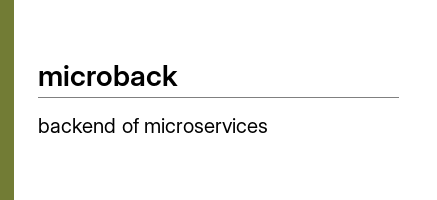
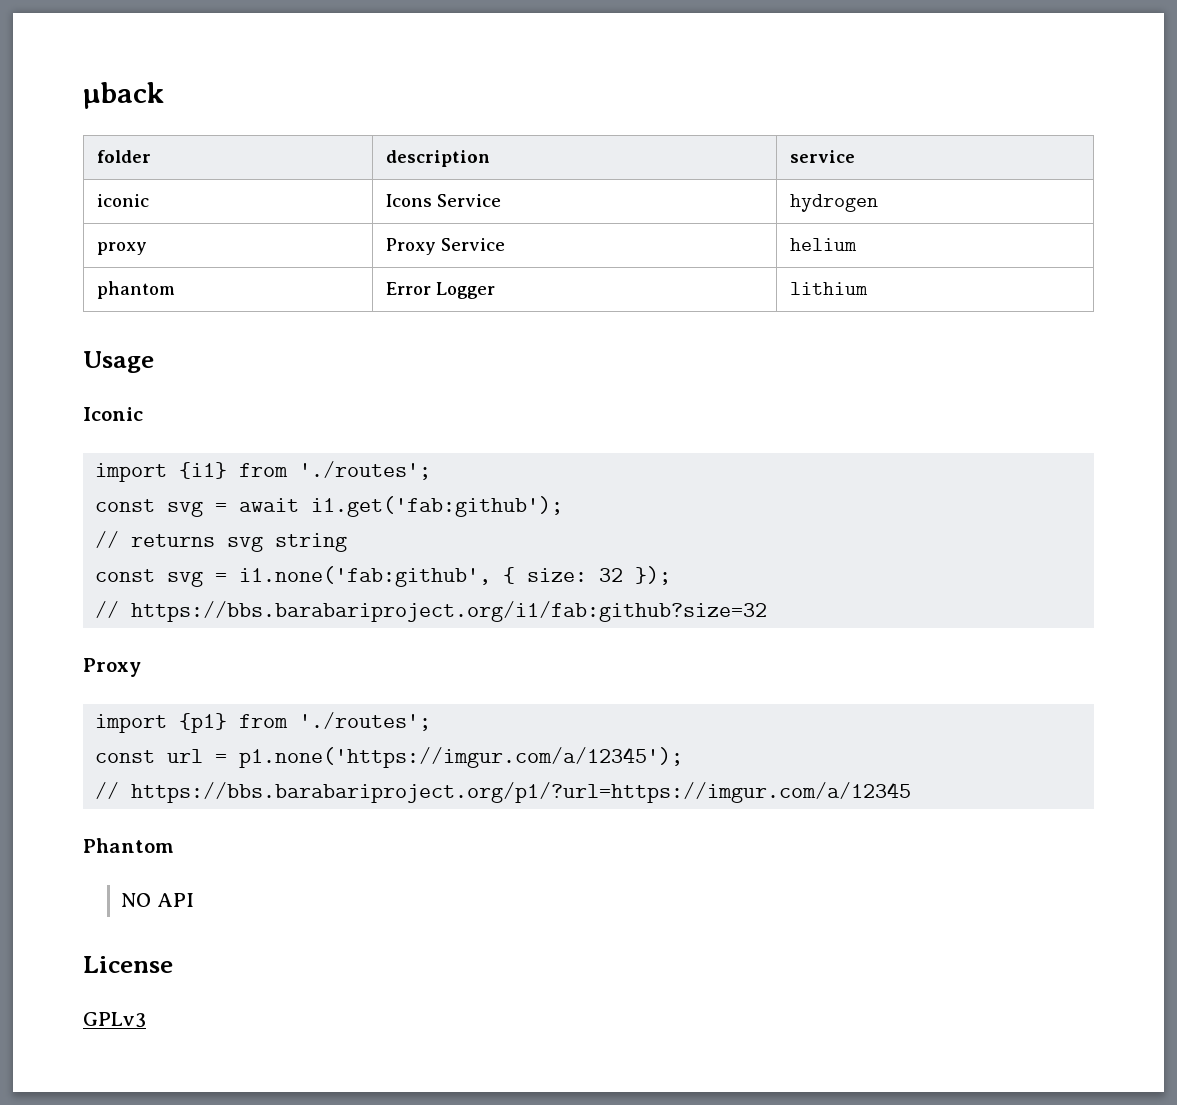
[38,65,178,86] [38,118,269,133] microback // backend of microservices -> [83,82,164,109] [97,150,152,163] [386,150,491,167] [790,150,856,163] [97,194,150,207] [386,194,502,207] [790,194,879,212] [97,242,148,255] [386,238,506,255] [790,238,858,251] [97,281,176,299] [386,282,496,299] [790,282,869,295] [83,351,154,373] [83,407,143,421] [95,461,432,482] [95,496,564,517] [95,531,348,552] [95,566,672,587] [95,601,768,622] [83,658,141,677] [95,712,432,733] [95,747,684,768] [95,782,912,803] [83,838,174,853] [121,893,195,907] [83,956,173,973] [83,1012,146,1028] µback // folder | description | service // iconic | Icons Service | hydrogen // proxy | Proxy Service | helium // phantom | Error Logger | lithium // Usage // Iconic // import {i1} from './routes'; // const svg = await i1.get('fab:github'); // // returns svg string // const svg = i1.none('fab:github', { size: 32 }); // // https://bbs.barabariproject.org/i1/fab:github?size=32 // Proxy // import {p1} from './routes'; // const url = p1.none('https://imgur.com/a/12345'); // // https://bbs.barabariproject.org/p1/?url=https://imgur.com/a/12345 // Phantom // NO API // License // GPLv3

